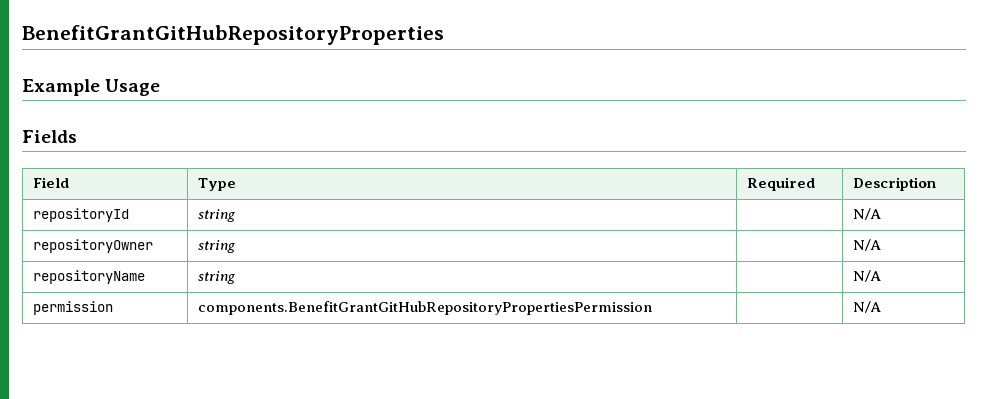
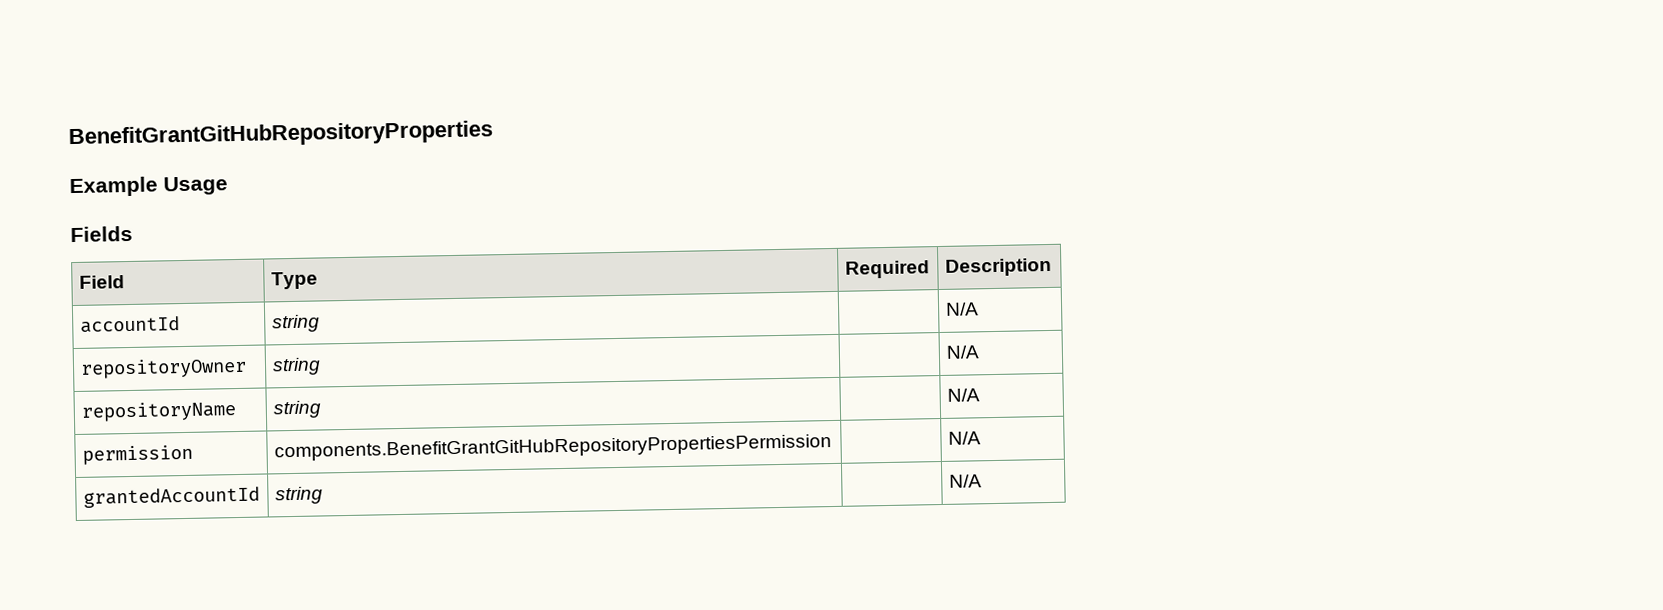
[33,208,130,222] repositoryId -> [79,316,180,333] accountId
(882, 307) none -> [82,486,260,508] [274,486,323,505] [948,474,982,488] // grantedAccountId | string | | N/A

